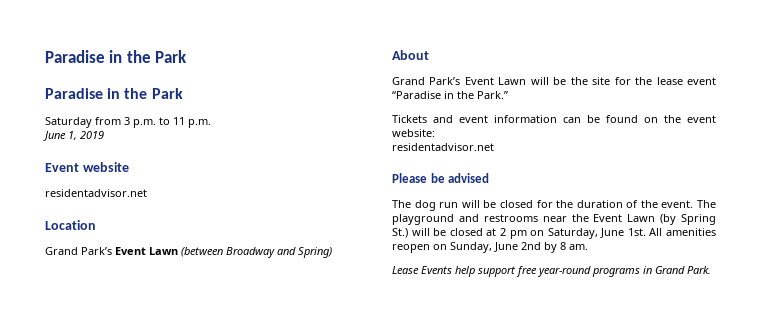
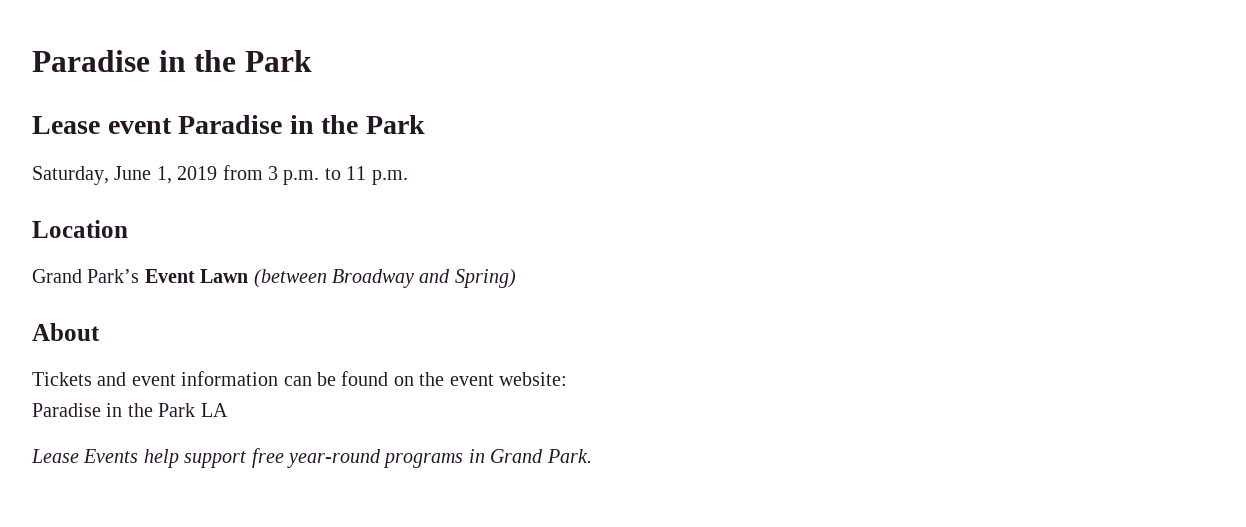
[45,50,188,63] [45,88,183,99] [45,117,92,128] Paradise in the Park // Paradise in the Park // Saturday -> [32,50,312,72] [32,115,425,134] [32,166,218,185] Paradise in the Park // Lease event Paradise in the Park // Saturday, June 1, 2019
[43,131,104,141] [45,162,129,172] [45,189,147,197] // June 1, 2019 // Event website // residentadvisor.net -> (408, 177) none
[392,77,716,85] [392,91,508,99] // Grand Park’s Event Lawn will be the site for the lease event “Paradise in the Park.” -> (100, 332) none
[392,143,494,151] [392,173,490,183] [392,200,716,211] [392,214,716,225] [392,228,716,239] [392,242,588,253] residentadvisor.net // Please be advised // The dog run will be closed for the duration of the event. The playground and restrooms near the Event Lawn (by Spring St.) will be closed at 2 pm on Saturday, June 1st. All amenities reopen on Sunday, June 2nd by 8 am. -> [32,403,228,417] Paradise in the Park LA

